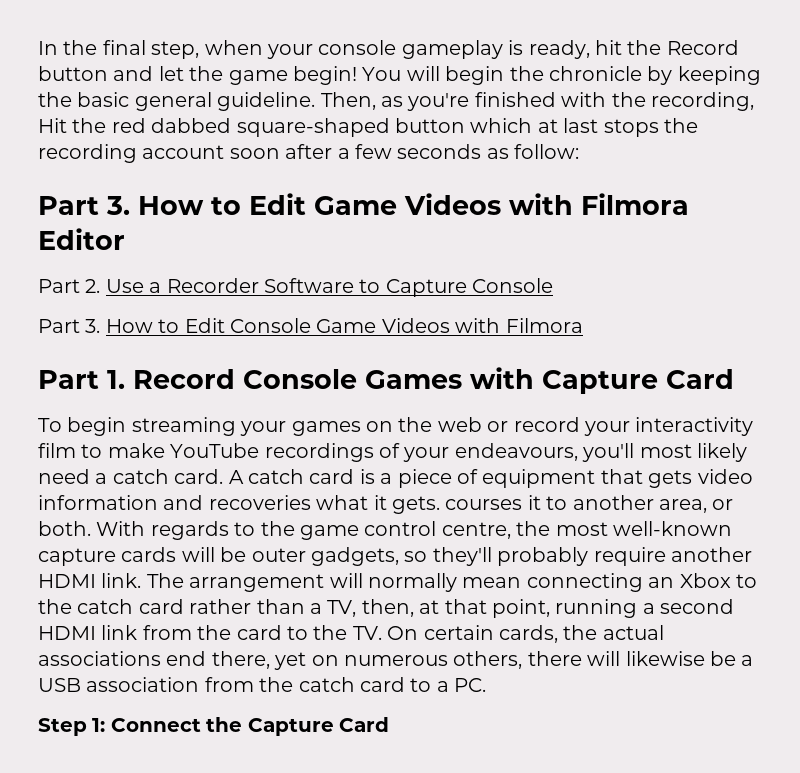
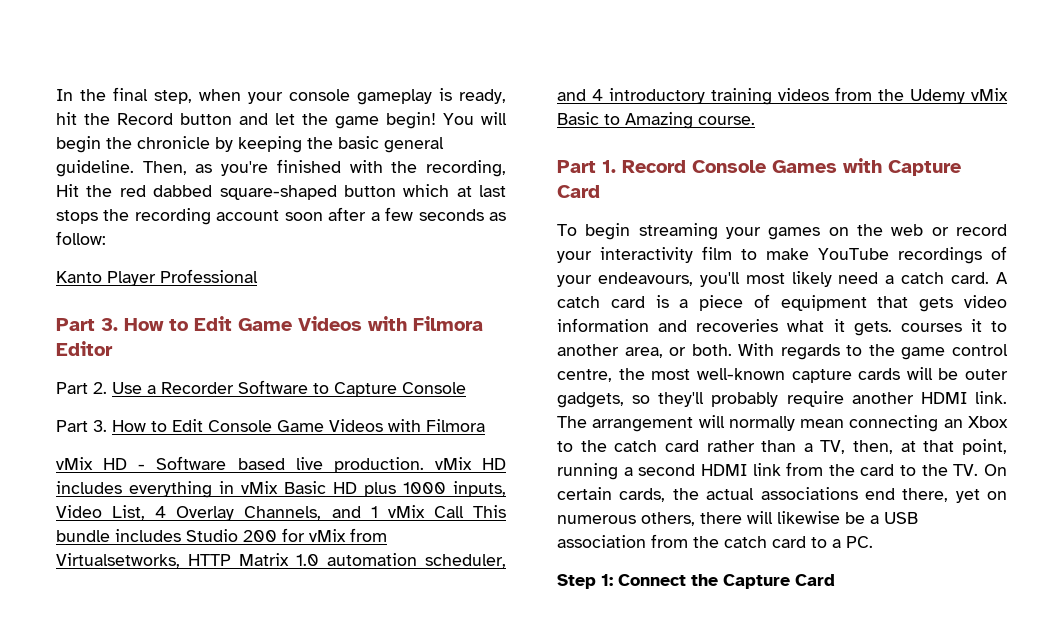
(580, 151) none -> [56,269,258,286] // Kanto Player Professional
(583, 325) none -> [56,456,506,473] [56,481,506,498] [56,505,506,521] [56,528,387,542] [56,553,506,568] [557,87,1008,105] [557,112,755,129] // vMix HD - Software based live production. vMix HD includes everything in vMix Basic HD plus 1000 inputs, Video List, 4 Overlay Channels, and 1 vMix Call This bundle includes Studio 200 for vMix from Virtualsetworks, HTTP Matrix 1.0 automation scheduler, and 4 introductory training videos from the Udemy vMix Basic to Amazing course.

